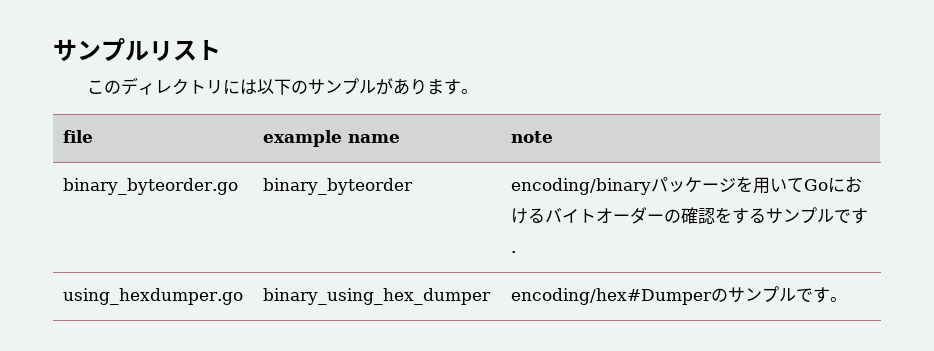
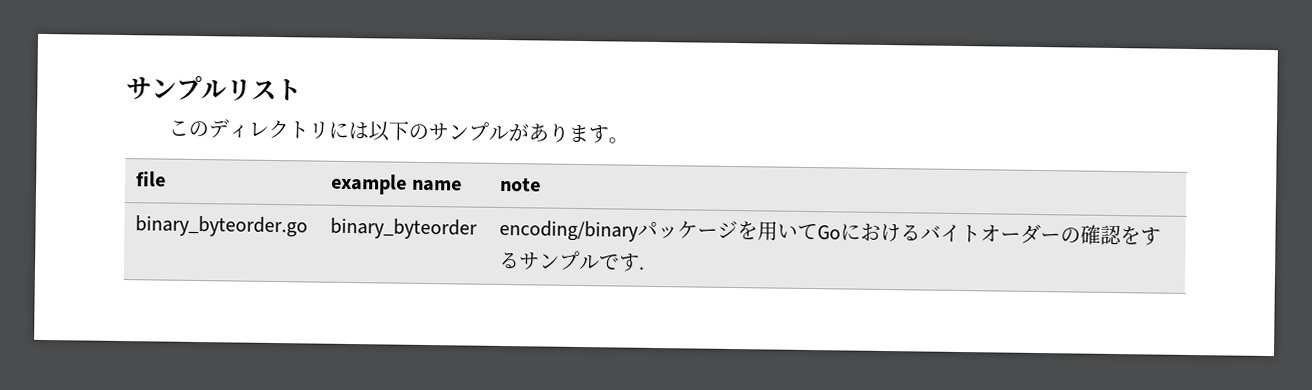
[62,288,243,305] [262,288,491,305] [510,286,847,305] // using_hexdumper.go | binary_using_hex_dumper | encoding/hex#Dumperのサンプルです。 -> (646, 268) none

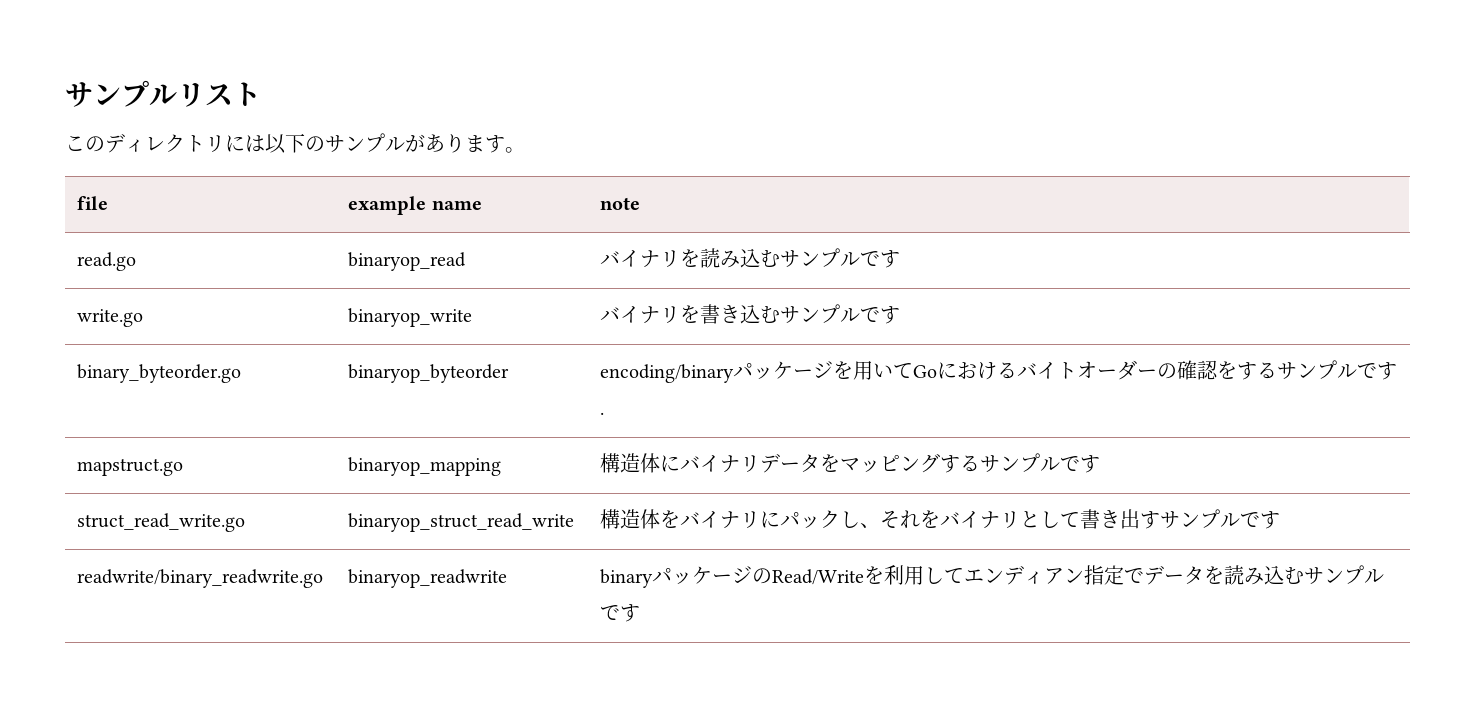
(542, 184) none -> [77,252,137,271] [348,252,467,271] [600,248,901,268] [77,309,144,327] [348,308,473,327] [600,304,901,324] // read.go | binaryop_read | バイナリを読み込むサンプルです // write.go | binaryop_write | バイナリを書き込むサンプルです
[330,217,478,240] binary_byteorder -> [348,364,510,383] binaryop_byteorder
(646, 268) none -> [77,458,184,476] [348,457,502,476] [600,453,1101,473] [77,513,246,532] [348,513,575,532] [600,509,1281,529] [77,569,324,588] [348,569,508,588] [600,565,1385,588] [600,604,641,622] // mapstruct.go | binaryop_mapping | 構造体にバイナリデータをマッピングするサンプルです // struct_read_write.go | binaryop_struct_read_write | 構造体をバイナリにパックし、それをバイナリとして書き出すサンプルです // readwrite/binary_readwrite.go | binaryop_readwrite | binaryパッケージのRead/Writeを利用してエンディアン指定でデータを読み込むサンプルです

